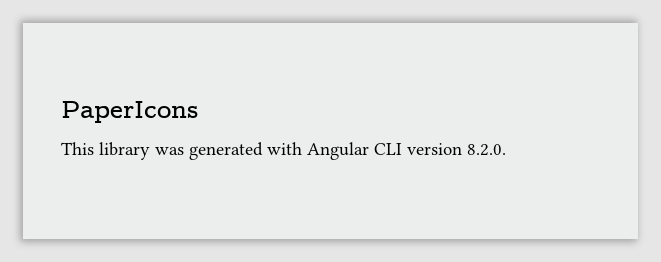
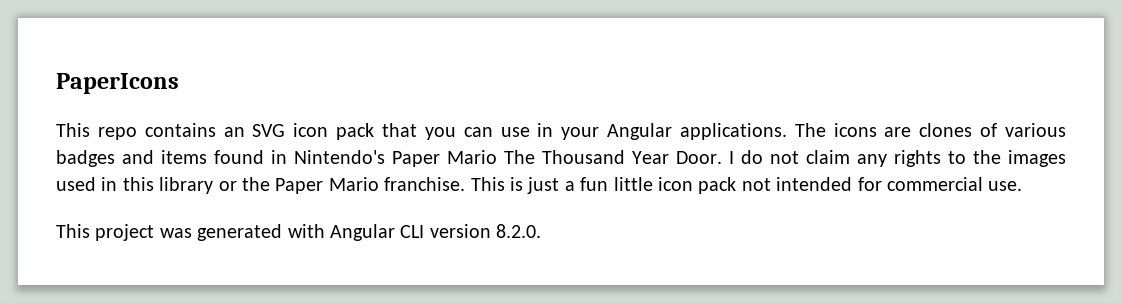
[99,142,150,160] library -> [97,123,1067,140] [56,150,1066,167] [56,177,1023,194] [56,224,155,241] repo contains an SVG icon pack that you can use in your Angular applications. The icons are clones of various badges and items found in Nintendo's Paper Mario The Thousand Year Door. I do not claim any rights to the images used in this library or the Paper Mario franchise. This is just a fun little icon pack not intended for commercial use. // This project

